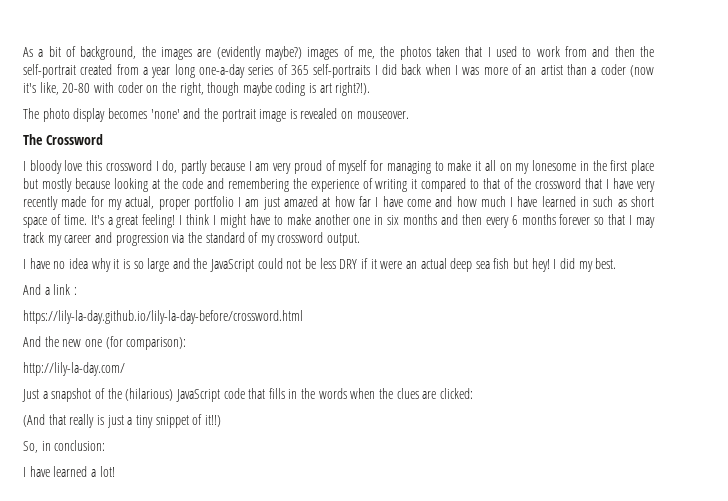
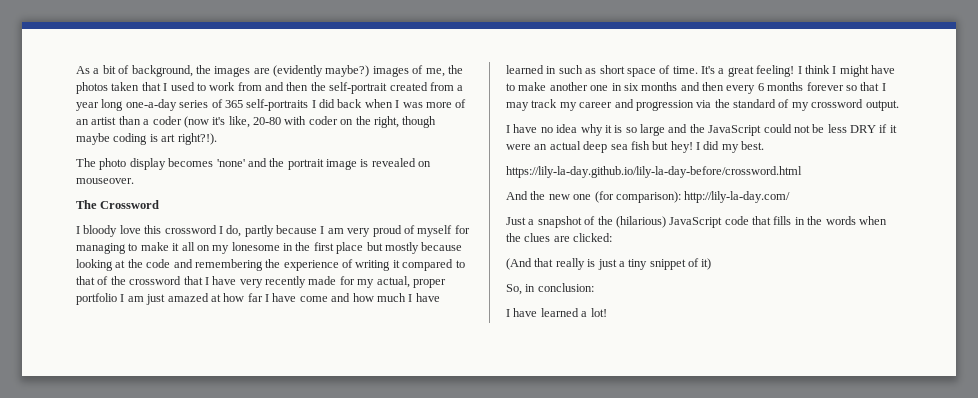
[23,284,77,295] // And a link : -> (765, 145) none
(187, 343) // -> (681, 197) none
[204,415,221,427] it!!) -> [701,258,712,270] it)

